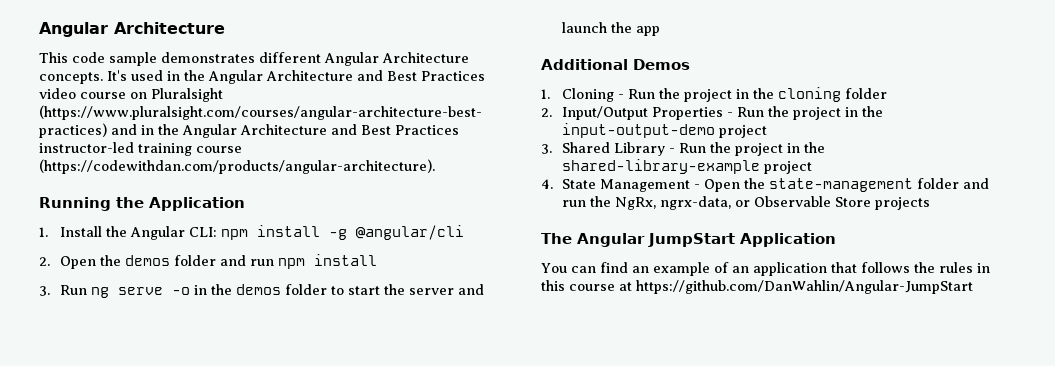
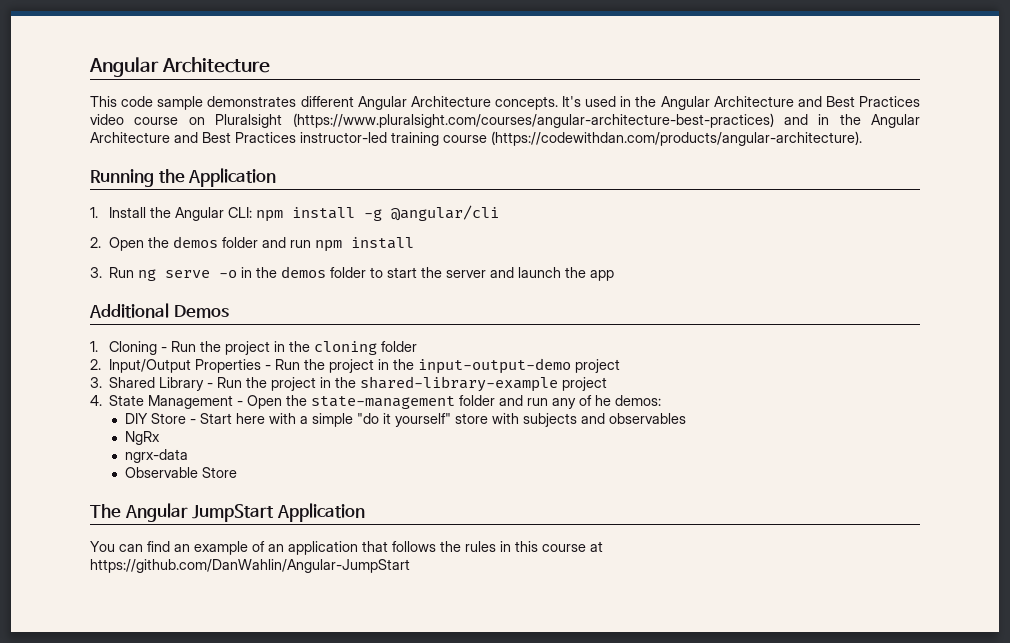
[590,196,751,210] the NgRx, ngrx-data, or -> [552,395,662,409] [124,413,686,427] [124,431,160,445] [124,449,188,463] any of he demos: // DIY Store - Start here with a simple "do it yourself" store with subjects and observables // NgRx // ngrx-data //
[875,197,931,210] projects -> (237, 472) none

